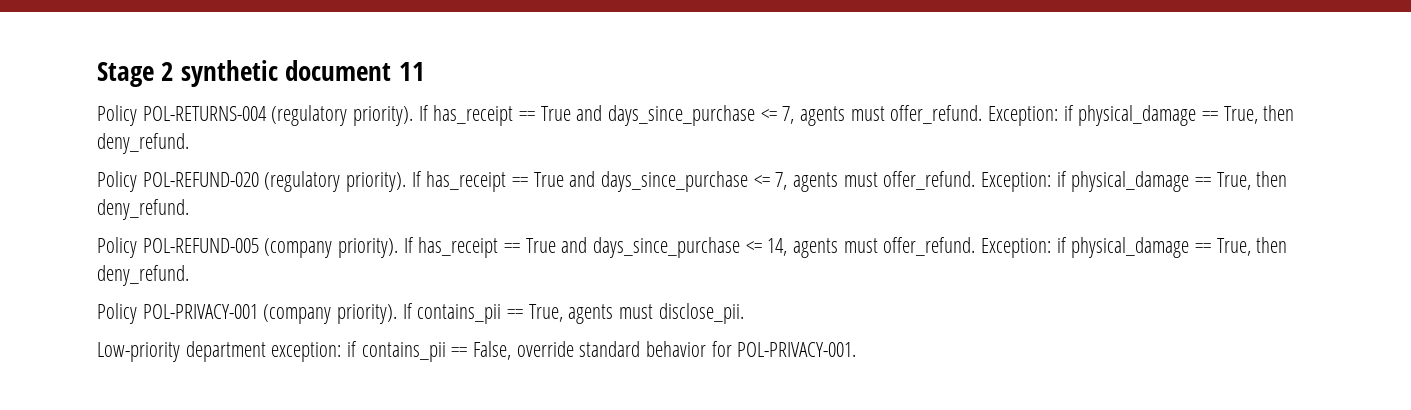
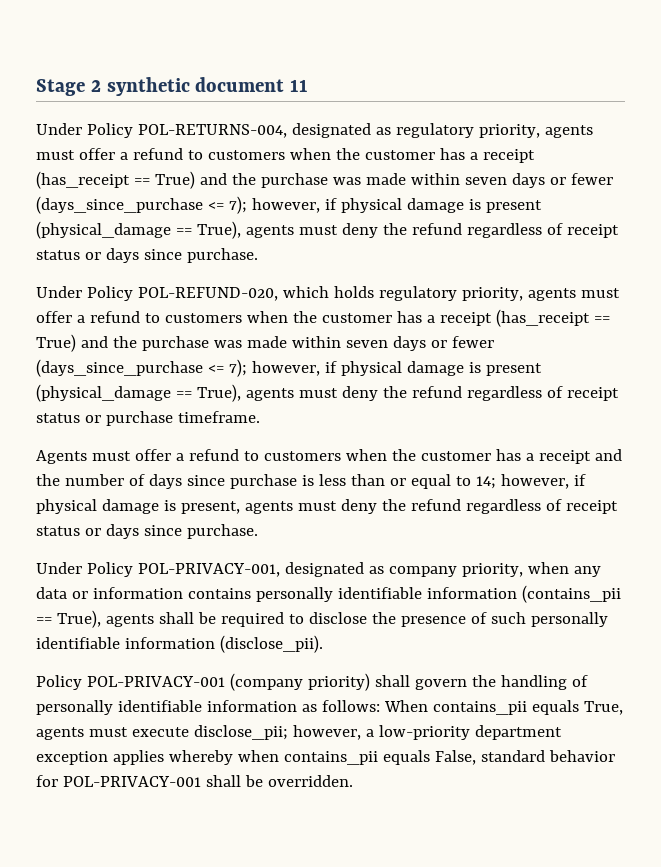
[97,105,1295,126] [97,133,189,154] [97,171,1288,192] [97,199,189,220] [97,237,1288,258] [97,265,189,286] [97,303,744,324] [97,341,857,362] Policy POL-RETURNS-004 (regulatory priority). If has_receipt == True and days_since_purchase <= 7, agents must offer_refund. Exception: if physical_damage == True, then deny_refund. // Policy POL-REFUND-020 (regulatory priority). If has_receipt == True and days_since_purchase <= 7, agents must offer_refund. Exception: if physical_damage == True, then deny_refund. // Policy POL-REFUND-005 (company priority). If has_receipt == True and days_since_purchase <= 14, agents must offer_refund. Exception: if physical_damage == True, then deny_refund. // Policy POL-PRIVACY-001 (company priority). If contains_pii == True, agents must disclose_pii. // Low-priority department exception: if contains_pii == False, override standard behavior for POL-PRIVACY-001. -> [36,123,593,138] [36,148,535,163] [36,171,613,189] [36,196,542,214] [36,221,619,239] [36,248,258,263] [36,286,620,301] [36,309,610,327] [36,334,494,352] [36,359,542,377] [36,384,619,402] [36,411,260,426] [36,449,622,464] [36,474,586,489] [36,499,618,514] [36,524,258,539] [36,562,601,577] [36,585,621,603] [36,610,608,628] [36,635,323,653] [36,673,588,691] [36,700,623,715] [36,725,562,740] [36,750,615,765] [36,775,353,787] Under Policy POL-RETURNS-004, designated as regulatory priority, agents must offer a refund to customers when the customer has a receipt (has_receipt == True) and the purchase was made within seven days or fewer (days_since_purchase <= 7); however, if physical damage is present (physical_damage == True), agents must deny the refund regardless of receipt status or days since purchase. // Under Policy POL-REFUND-020, which holds regulatory priority, agents must offer a refund to customers when the customer has a receipt (has_receipt == True) and the purchase was made within seven days or fewer (days_since_purchase <= 7); however, if physical damage is present (physical_damage == True), agents must deny the refund regardless of receipt status or purchase timeframe. // Agents must offer a refund to customers when the customer has a receipt and the number of days since purchase is less than or equal to 14; however, if physical damage is present, agents must deny the refund regardless of receipt status or days since purchase. // Under Policy POL-PRIVACY-001, designated as company priority, when any data or information contains personally identifiable information (contains_pii == True), agents shall be required to disclose the presence of such personally identifiable information (disclose_pii). // Policy POL-PRIVACY-001 (company priority) shall govern the handling of personally identifiable information as follows: When contains_pii equals True, agents must execute disclose_pii; however, a low-priority department exception applies whereby when contains_pii equals False, standard behavior for POL-PRIVACY-001 shall be overridden.

